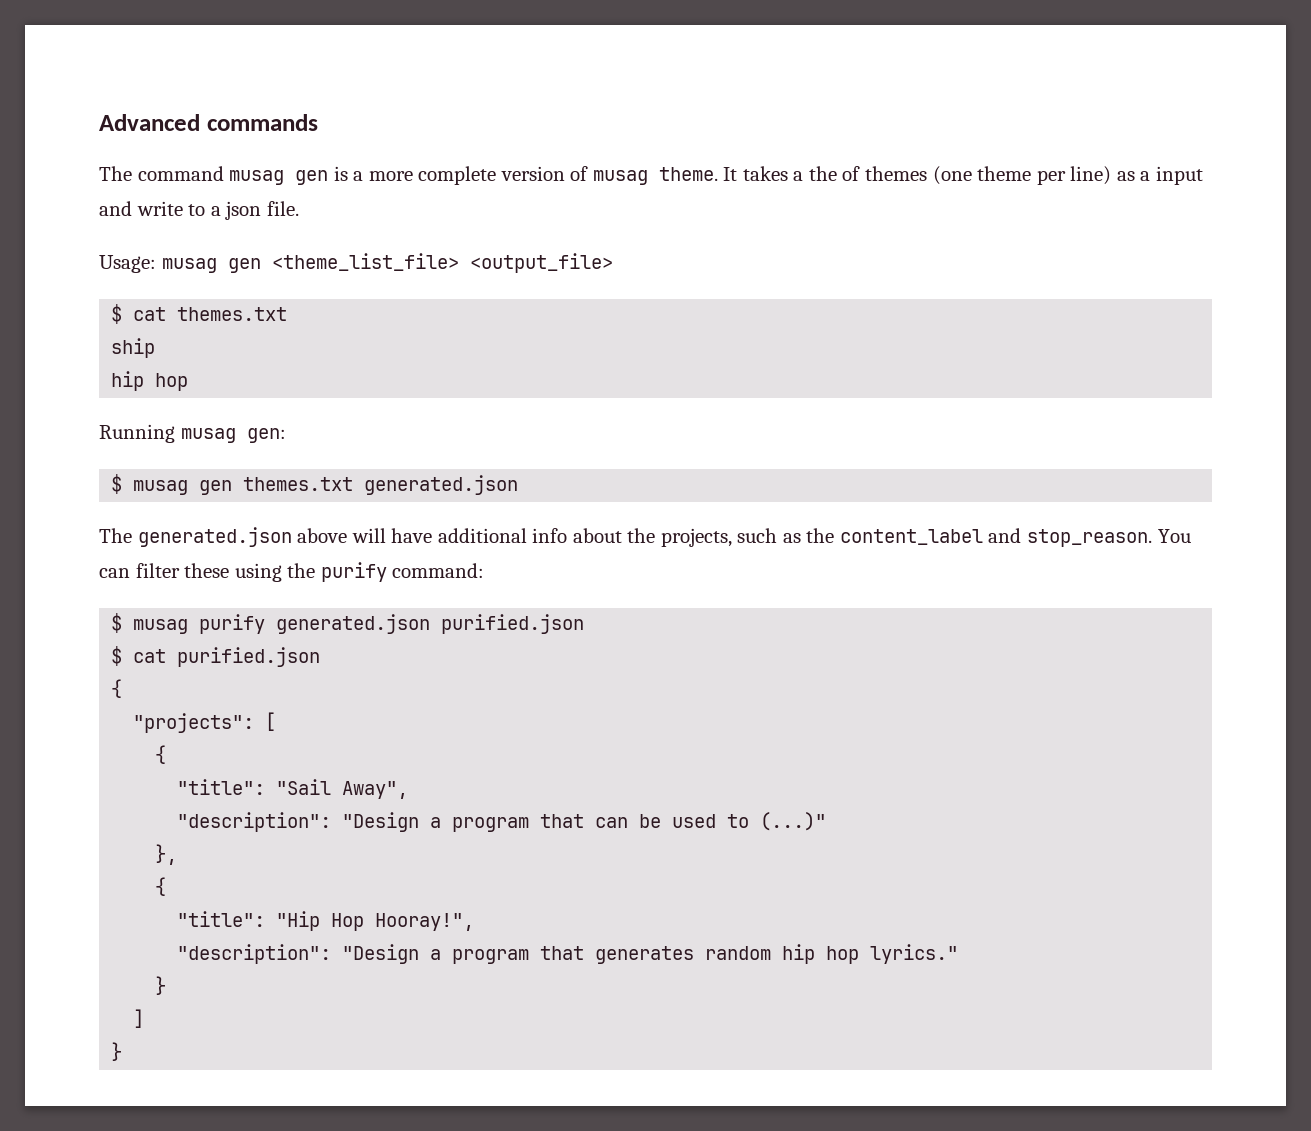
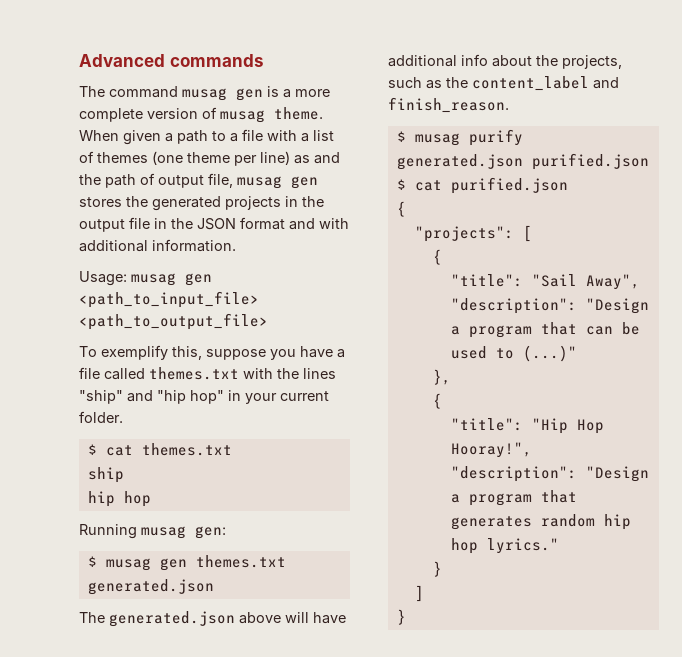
[723,166,837,181] It takes a the -> [79,129,334,145] When given a path to a file with a list
[1140,166,1203,185] [99,201,299,220] [99,253,613,273] a input and write to a json file. // Usage: musag gen <theme_list_file> <output_file> -> [314,152,340,164] [79,173,318,189] [79,196,324,211] [79,217,349,232] [79,239,236,252] [79,271,212,286] [79,291,259,308] [79,313,268,330] [79,345,345,360] [79,367,336,380] [79,390,329,404] [79,411,123,423] and the path of output file, musag gen stores the generated projects in the output file in the JSON format and with additional information. // Usage: musag gen <path_to_input_file> <path_to_output_file> // To exemplify this, suppose you have a file called themes.txt with the lines "ship" and "hip hop" in your current folder.
[1027,529,1191,547] [99,562,485,582] stop_reason. You can filter these using the purify command: -> [388,97,509,113] finish_reason.

